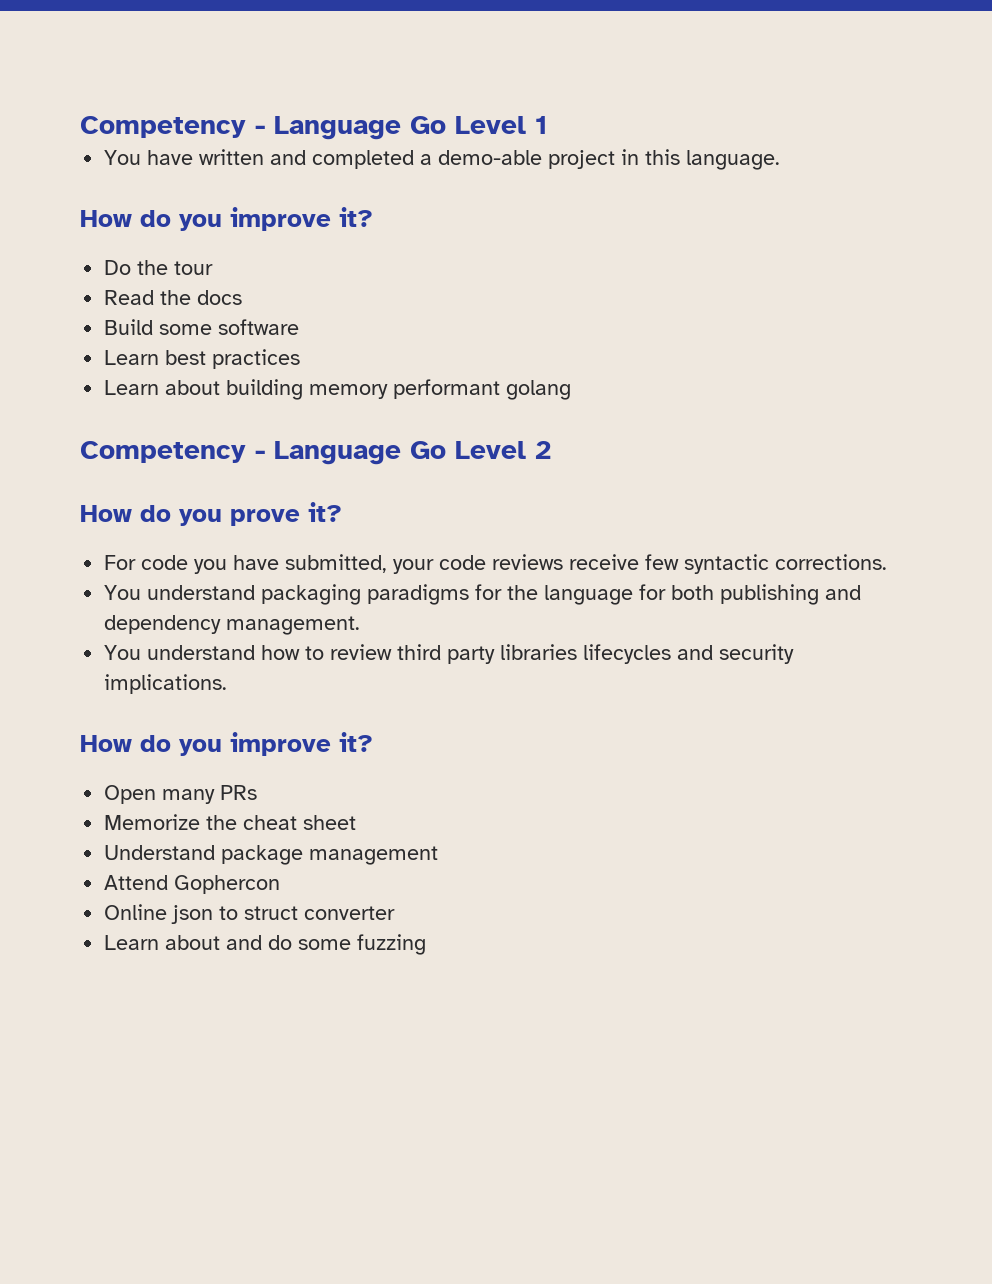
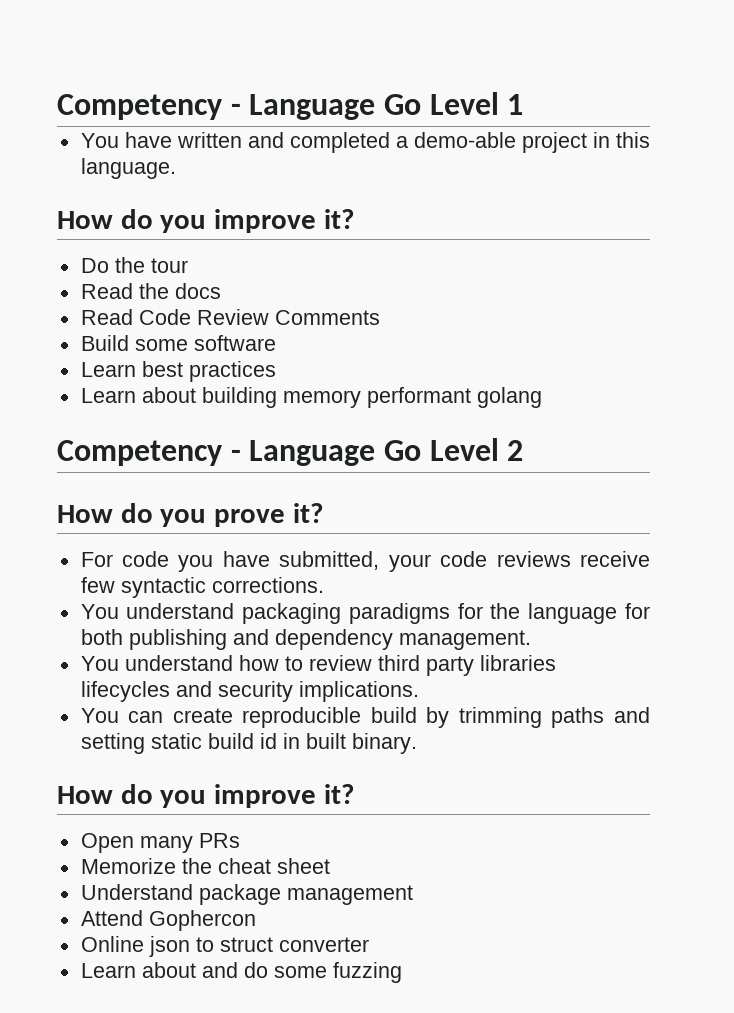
(243, 297) none -> [80,309,380,325] // Read Code Review Comments
(228, 684) none -> [80,707,650,728] [80,733,417,754] // You can create reproducible build by trimming paths and setting static build id in built binary.

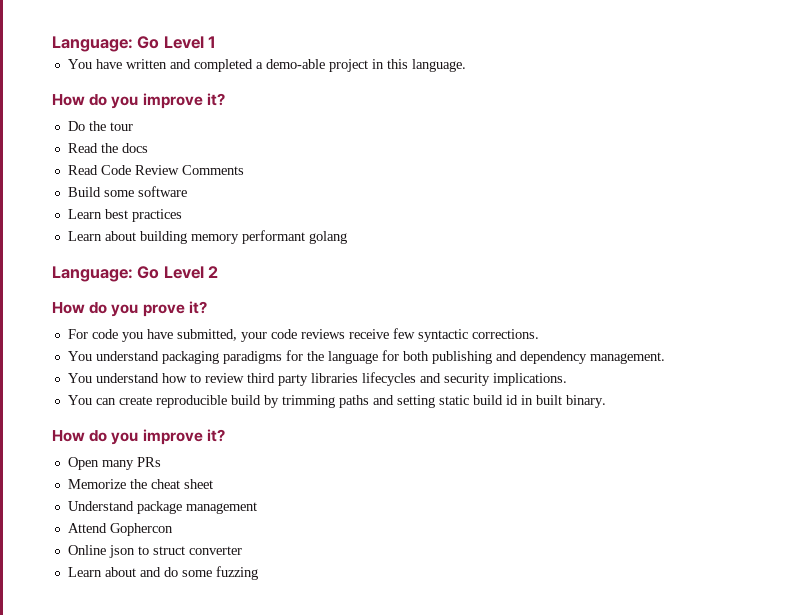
[57,94,376,120] Competency - Language -> [52,36,133,52] Language:
[57,440,376,466] Competency - Language -> [52,266,133,282] Language:

